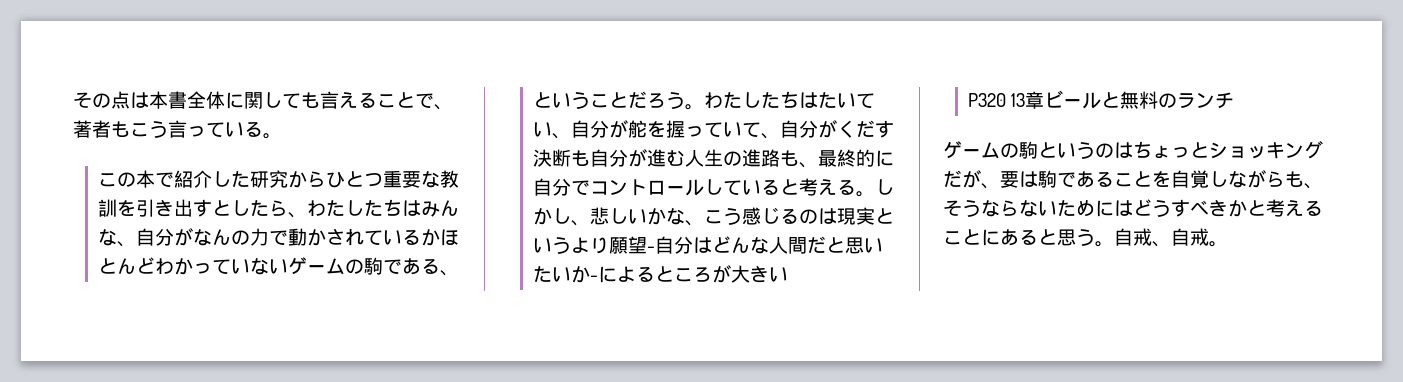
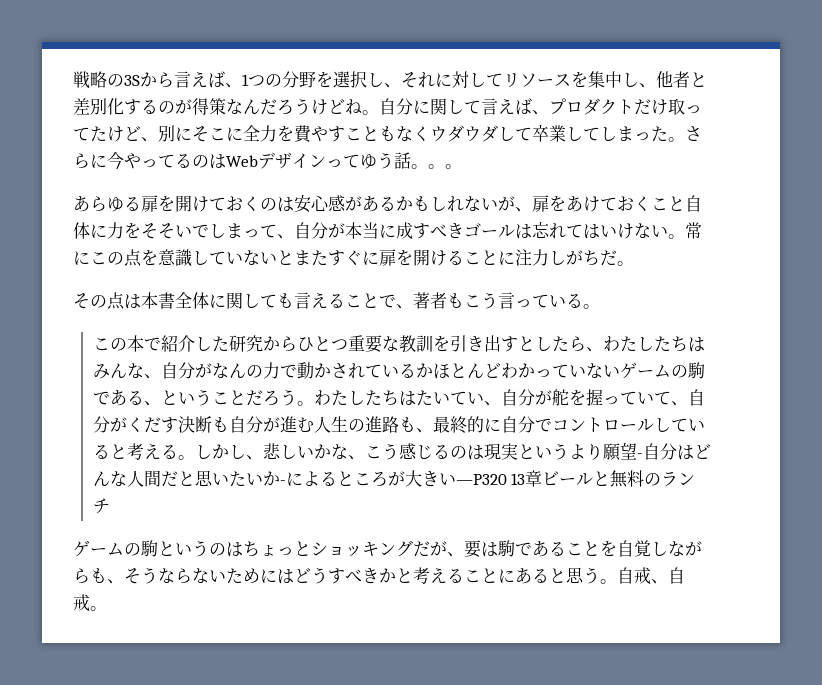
(73, 100) none -> [73,71,707,89] [73,98,702,115] [73,124,702,143] [73,151,462,170] [73,195,702,213] [73,222,702,239] [73,249,634,267] 戦略の3Sから言えば、1つの分野を選択し、それに対してリソースを集中し、他者と差別化するのが得策なんだろうけどね。自分に関して言えば、プロダクトだけ取ってたけど、別にそこに全力を費やすこともなくウダウダして卒業してしまった。さらに今やってるのはWebデザインってゆう話。。。 // あらゆる扉を開けておくのは安心感があるかもしれないが、扉をあけておくこと自体に力をそそいでしまって、自分が本当に成すべきゴールは忘れてはいけない。常にこの点を意識していないとまたすぐに扉を開けることに注力しがちだ。 //
[967,93,1006,107] // P320 -> [455,474,507,485] ―P320

